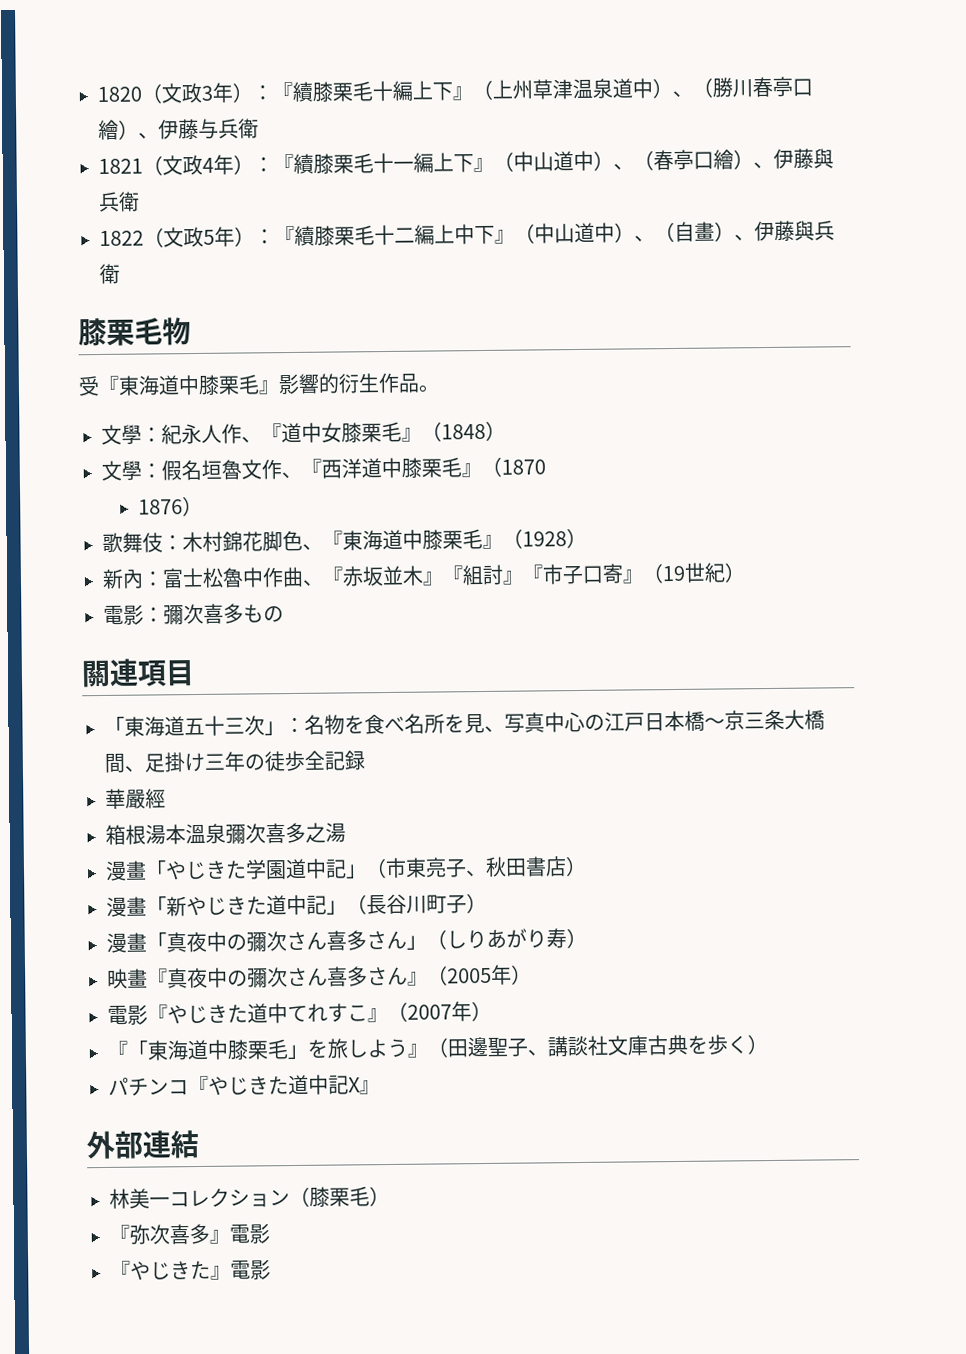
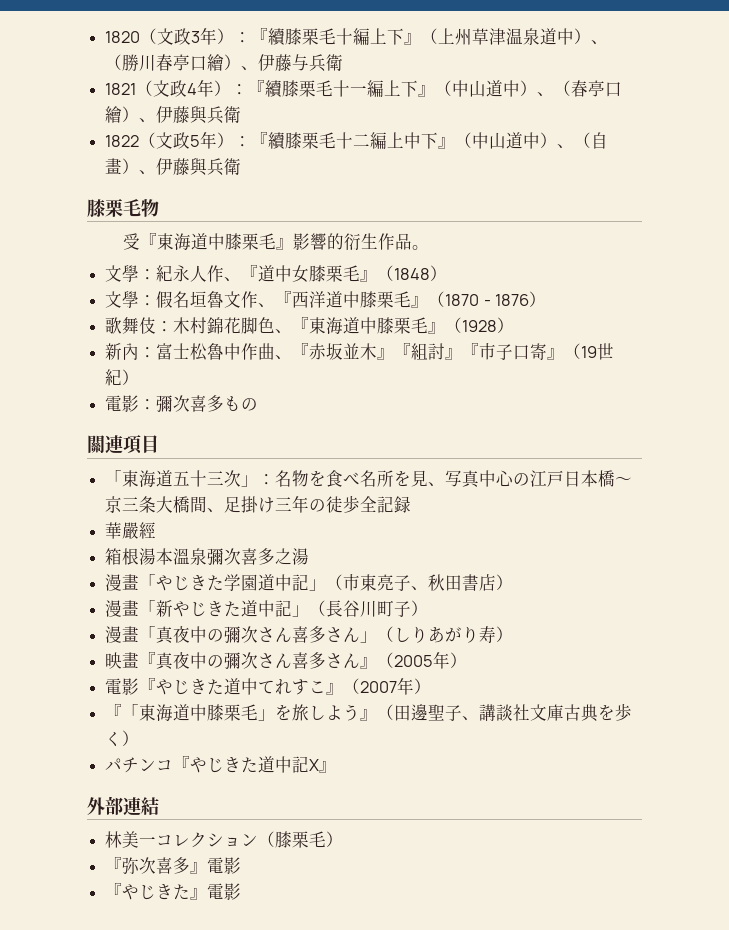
(546, 467) // -> [483,300,491,306] -

